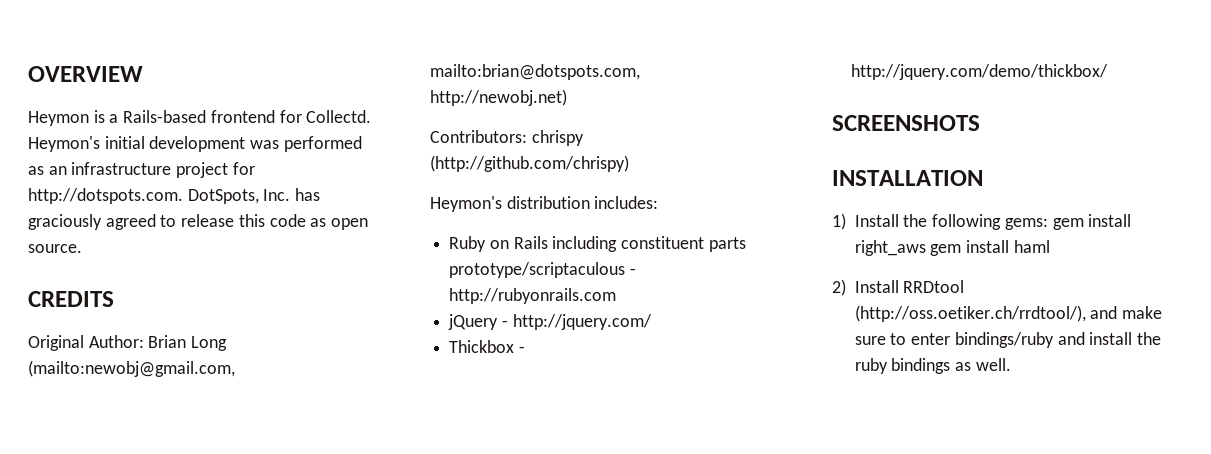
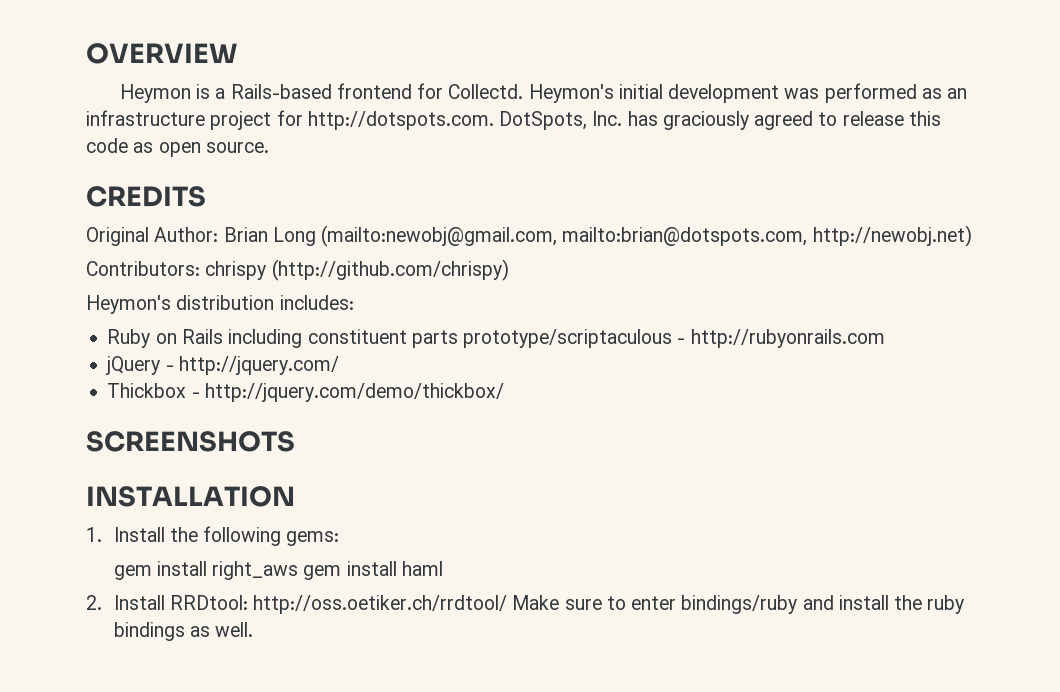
[832,213,846,230] 1) -> [86,527,102,542] 1.
(1048, 224) none -> (340, 538) //
[832,279,965,296] [854,305,1163,322] 2) Install RRDtool (http://oss.oetiker.ch/rrdtool/), and make -> [86,595,560,614] 2. Install RRDtool: http://oss.oetiker.ch/rrdtool/ Make

